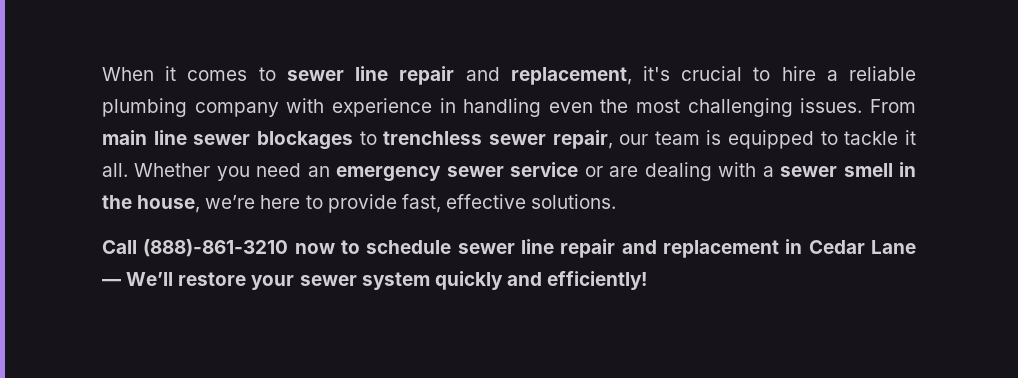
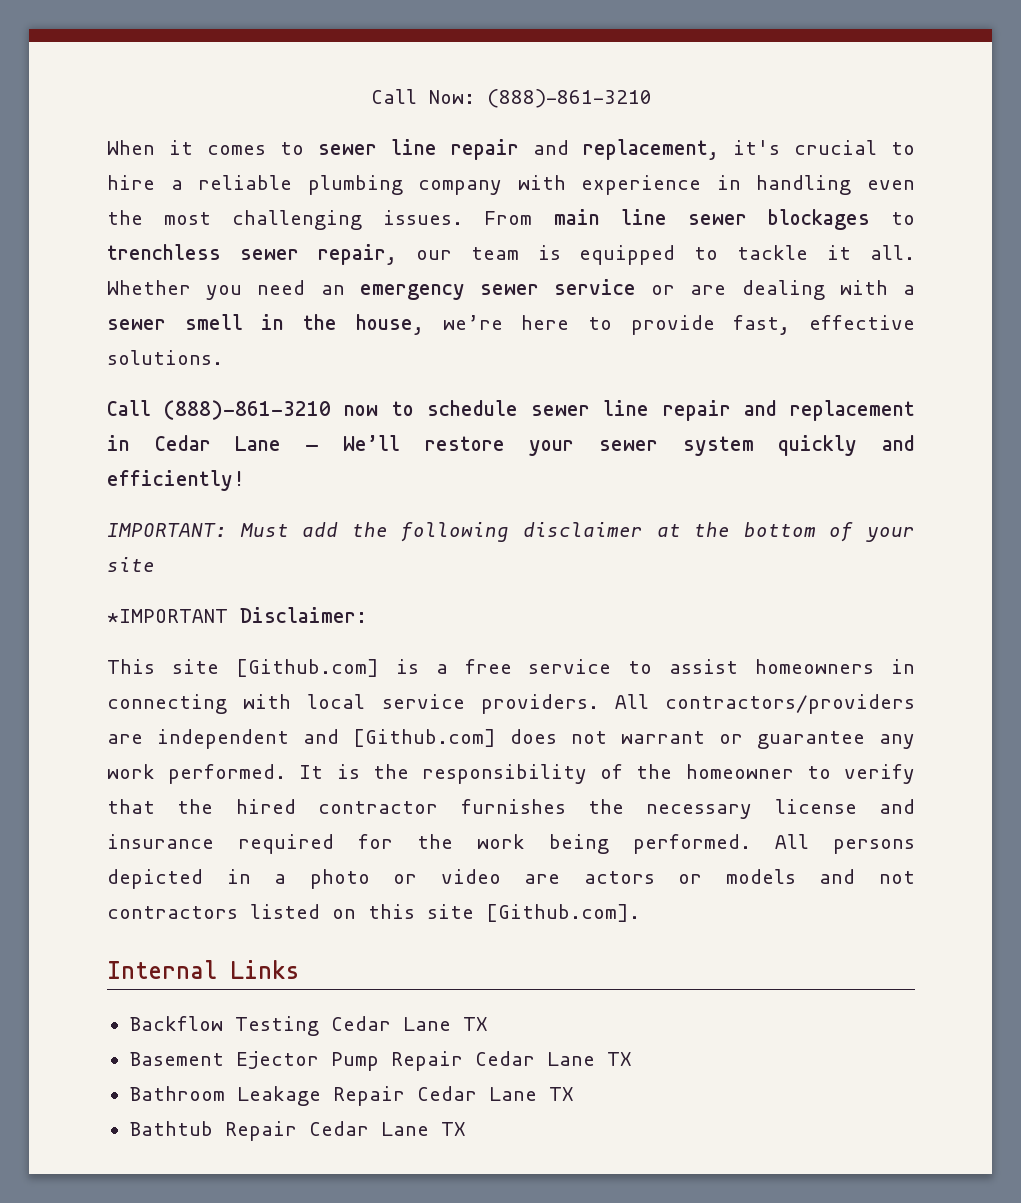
(102, 74) none -> [370,89,652,108] Call Now: (888)-861-3210 //
(648, 280) none -> [107,522,916,542] [107,557,155,572] [107,607,367,623] [107,659,915,677] [107,694,915,714] [107,729,915,749] [107,764,916,784] [107,799,915,819] [107,834,915,854] [107,869,915,889] [107,904,640,922] [107,960,299,979] [129,1016,488,1036] [129,1051,632,1071] [129,1086,574,1106] [129,1121,466,1141] // IMPORTANT: Must add the following disclaimer at the bottom of your site // *IMPORTANT Disclaimer: // This site [Github.com] is a free service to assist homeowners in connecting with local service providers. All contractors/providers are independent and [Github.com] does not warrant or guarantee any work performed. It is the responsibility of the homeowner to verify that the hired contractor furnishes the necessary license and insurance required for the work being performed. All persons depicted in a photo or video are actors or models and not contractors listed on this site [Github.com]. // Internal Links // Backflow Testing Cedar Lane TX // Basement Ejector Pump Repair Cedar Lane TX // Bathroom Leakage Repair Cedar Lane TX // Bathtub Repair Cedar Lane TX

